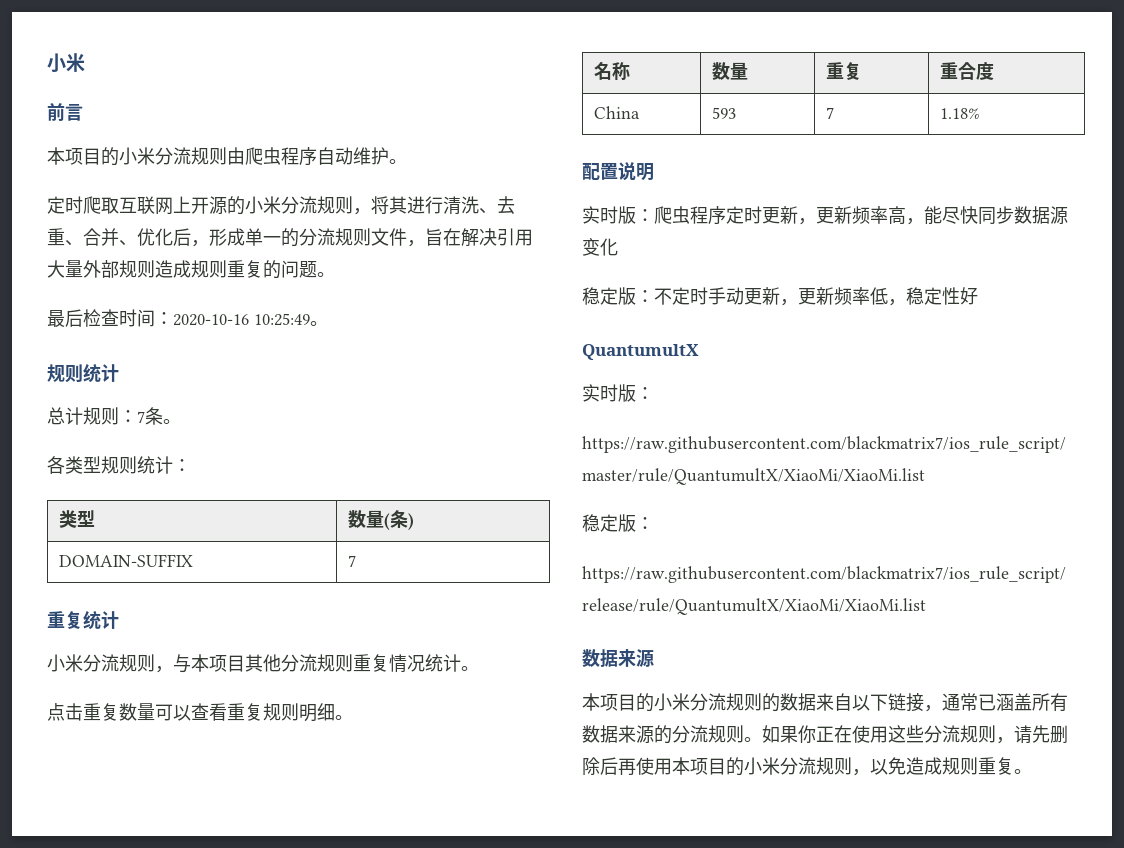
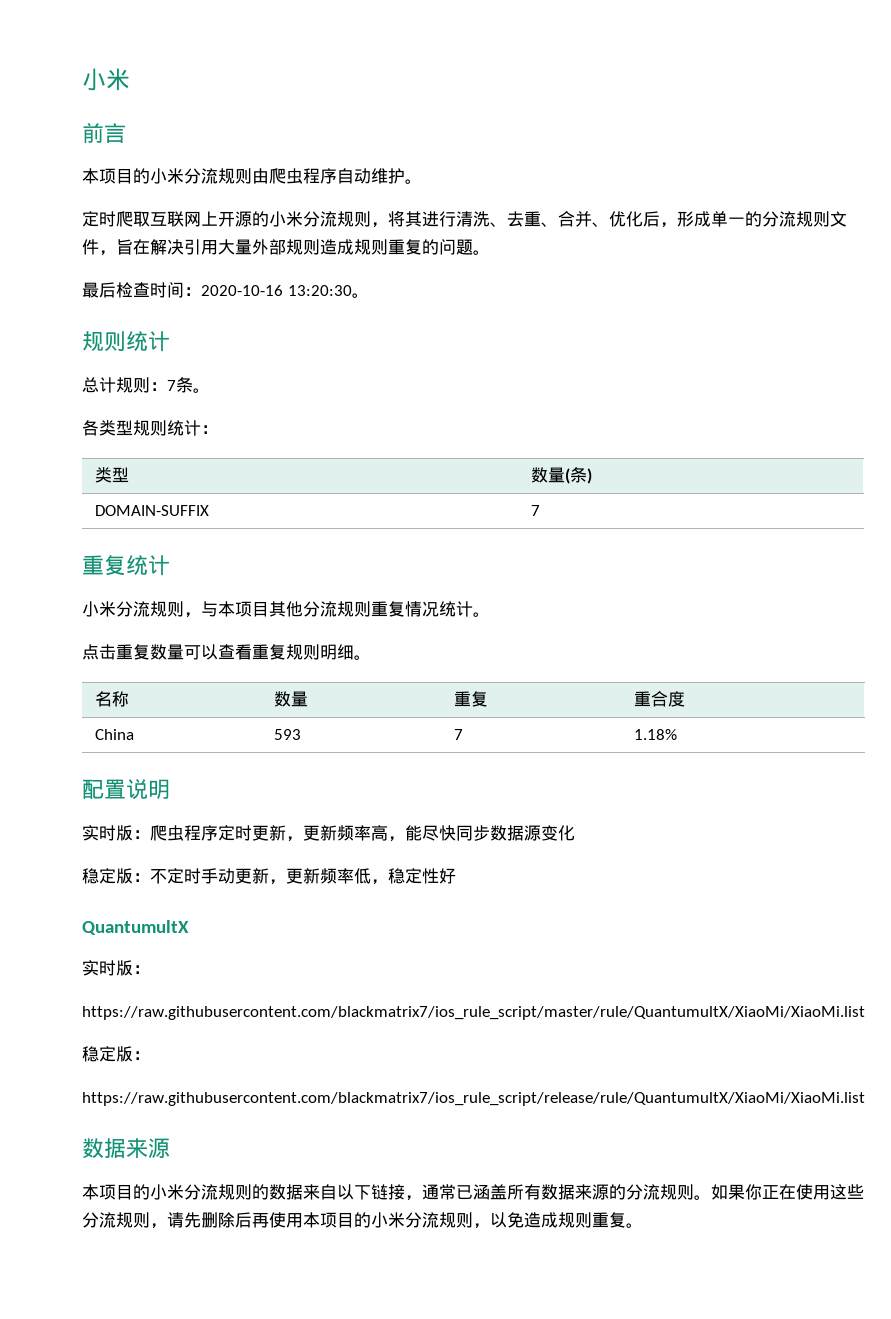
[254,313,310,326] 10:25:49 -> [287,285,352,296] 13:20:30

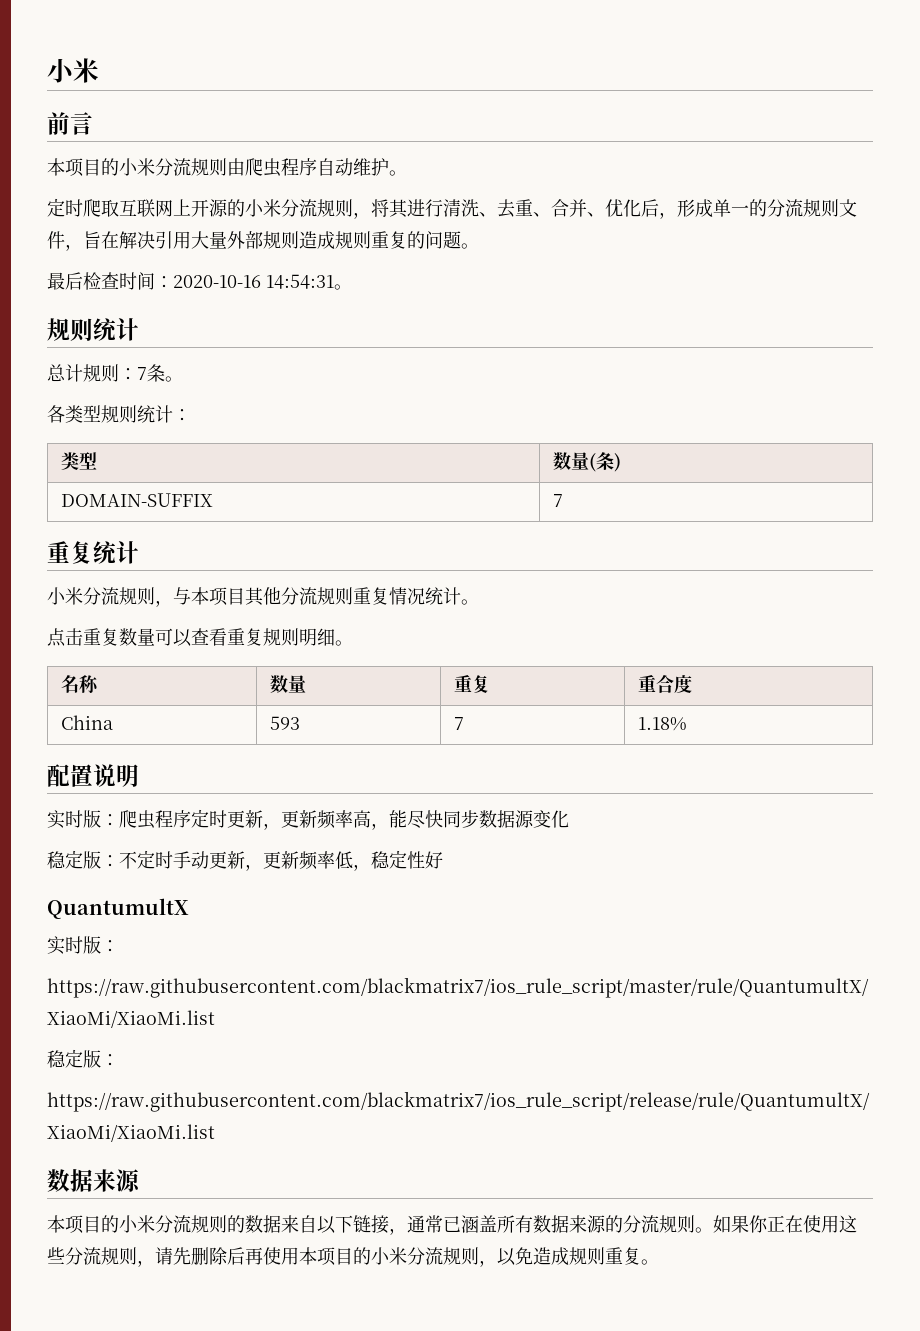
[287,285,352,296] 13:20:30 -> [266,274,334,289] 14:54:31

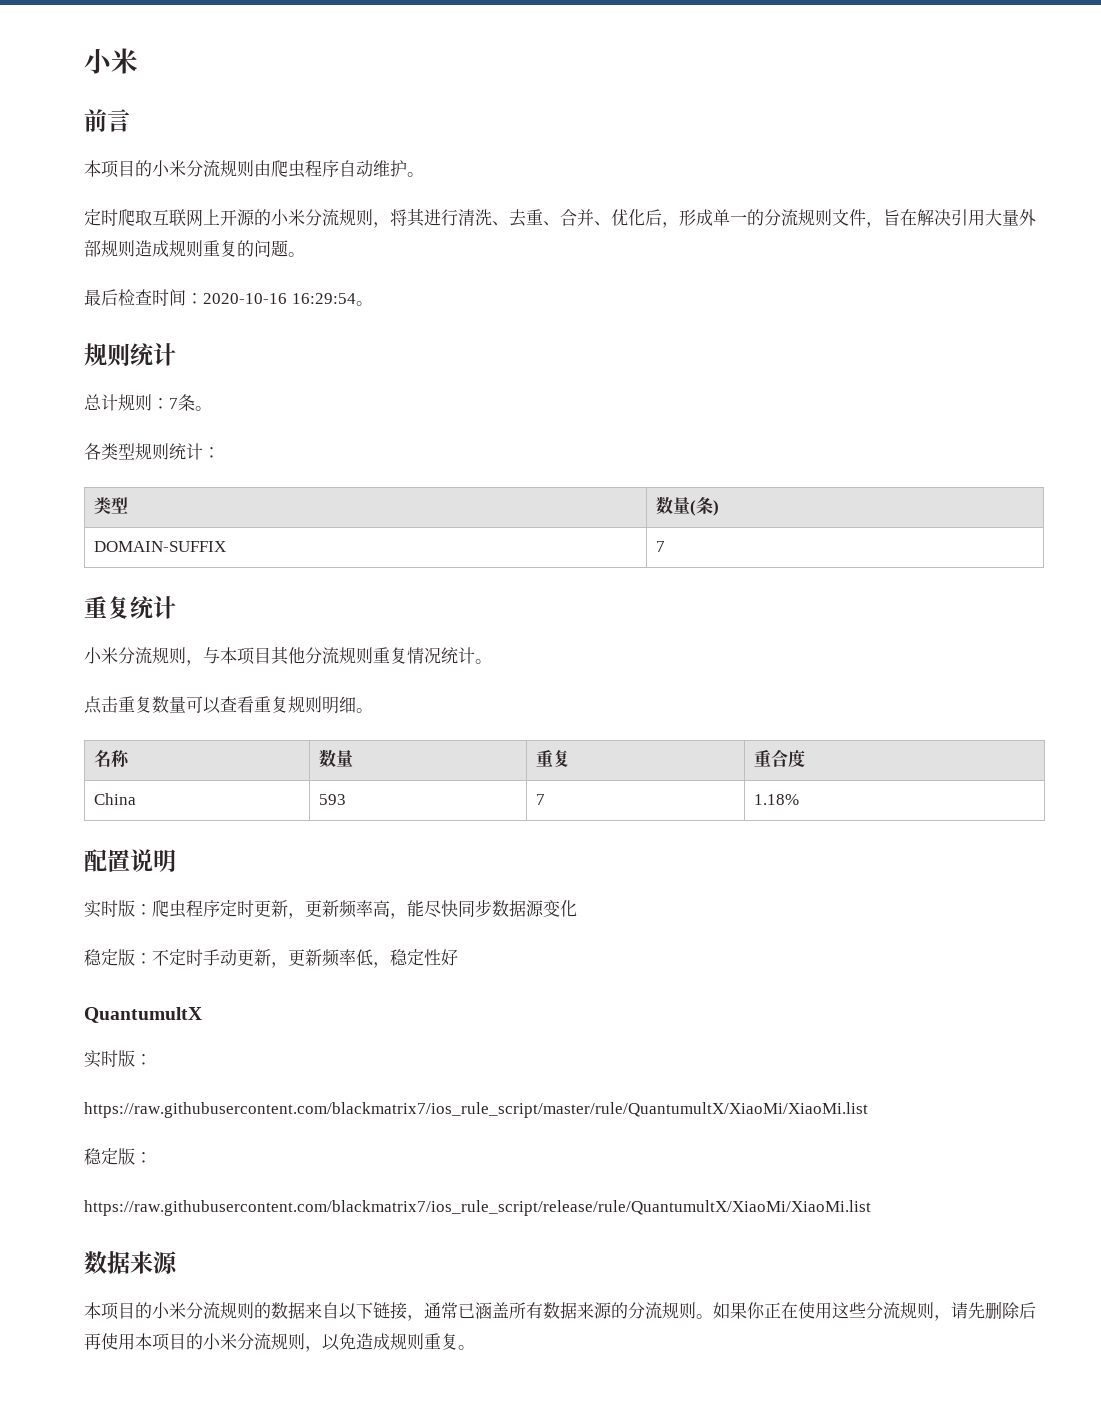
[266,274,334,289] 14:54:31 -> [291,293,356,304] 16:29:54

